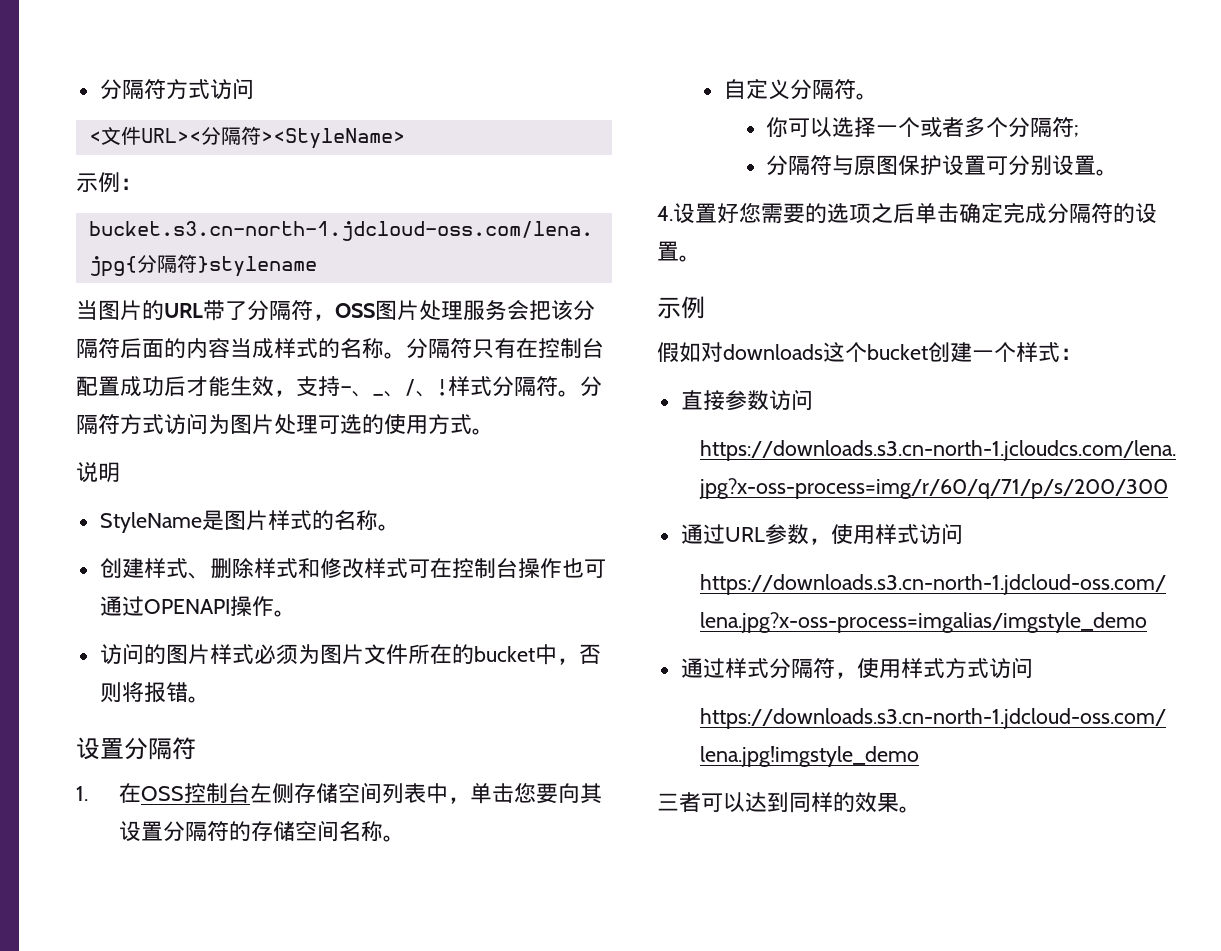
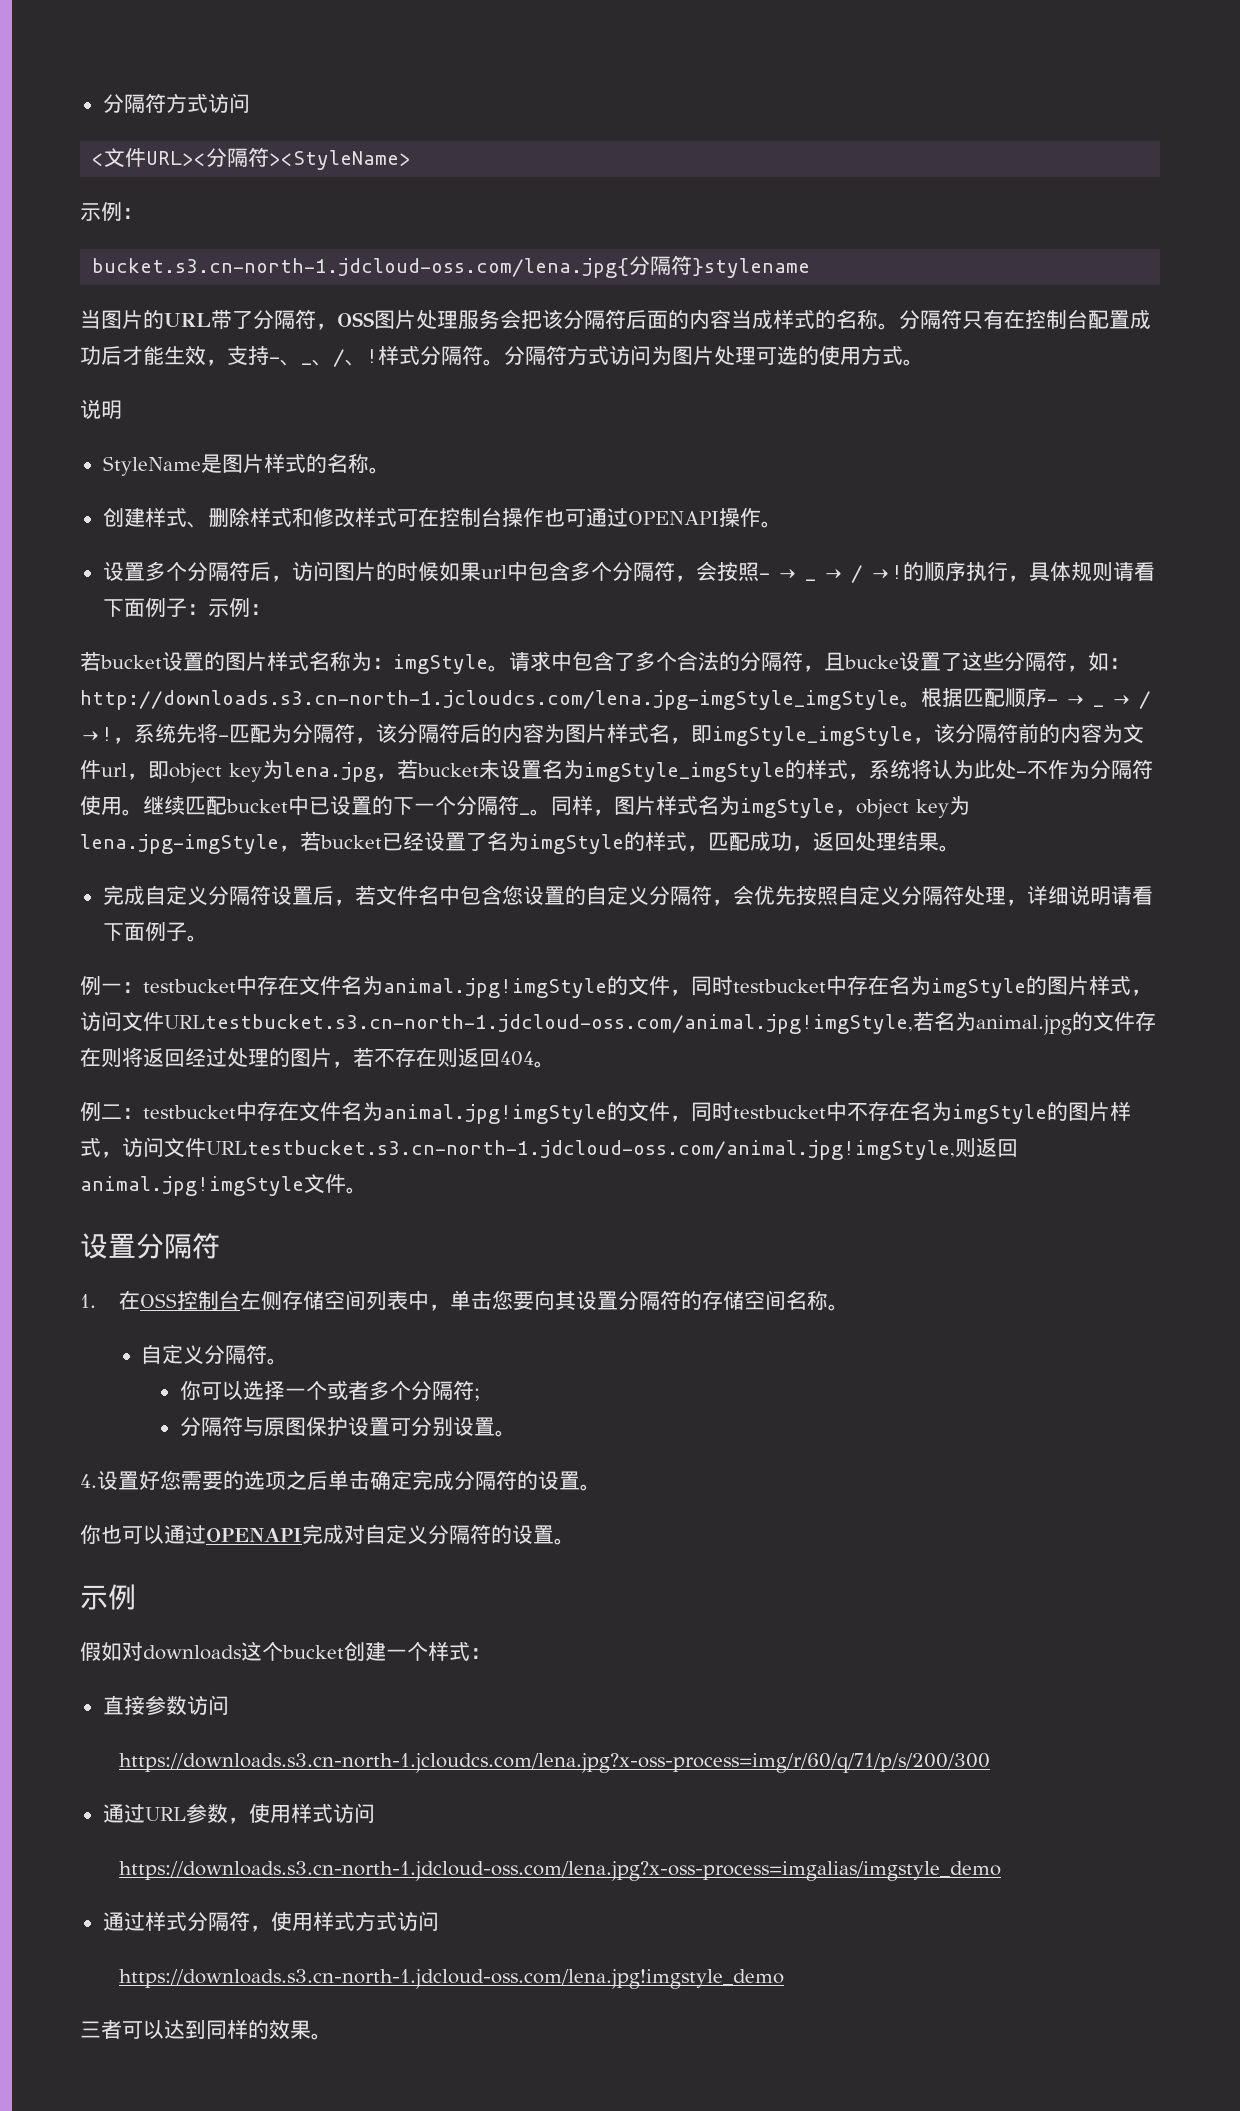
[99,643,601,665] [99,681,188,703] 访问的图片样式必须为图片文件所在的bucket中，否则将报错 -> [102,561,798,582] [804,579,816,581] [822,561,1155,583] [102,598,271,618] [80,651,1130,674] [80,687,1086,710] [1093,705,1104,707] [1111,691,1151,709] [80,723,1144,746] [80,759,1153,783] [80,795,970,819] [80,831,960,854] [102,885,1153,906] [102,922,208,942] [80,975,1152,998] [80,1011,1156,1035] [80,1047,555,1068] [80,1101,1131,1124] [80,1137,1018,1160] [80,1174,346,1196] 设置多个分隔符后，访问图片的时候如果url中包含多个分隔符，会按照- → _ → / →!的顺序执行，具体规则请看下面例子：示例： // 若bucket设置的图片样式名称为：imgStyle。请求中包含了多个合法的分隔符，且bucke设置了这些分隔符，如：http://downloads.s3.cn-north-1.jcloudcs.com/lena.jpg-imgStyle_imgStyle。根据匹配顺序- → _ → / →!，系统先将-匹配为分隔符，该分隔符后的内容为图片样式名，即imgStyle_imgStyle，该分隔符前的内容为文件url，即object key为lena.jpg，若bucket未设置名为imgStyle_imgStyle的样式，系统将认为此处-不作为分隔符使用。继续匹配bucket中已设置的下一个分隔符_。同样，图片样式名为imgStyle，object key为lena.jpg-imgStyle，若bucket已经设置了名为imgStyle的样式，匹配成功，返回处理结果。 // 完成自定义分隔符设置后，若文件名中包含您设置的自定义分隔符，会优先按照自定义分隔符处理，详细说明请看下面例子。 // 例一：testbucket中存在文件名为animal.jpg!imgStyle的文件，同时testbucket中存在名为imgStyle的图片样式，访问文件URLtestbucket.s3.cn-north-1.jdcloud-oss.com/animal.jpg!imgStyle,若名为animal.jpg的文件存在则将返回经过处理的图片，若不存在则返回404。 // 例二：testbucket中存在文件名为animal.jpg!imgStyle的文件，同时testbucket中不存在名为imgStyle的图片样式，访问文件URLtestbucket.s3.cn-north-1.jdcloud-oss.com/animal.jpg!imgStyle,则返回animal.jpg!imgStyle文件
(701, 258) none -> [80,1524,575,1545] // 你也可以通过OPENAPI完成对自定义分隔符的设置。

